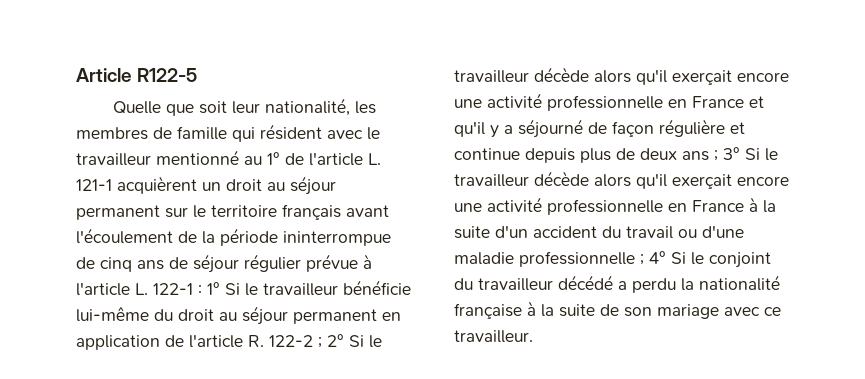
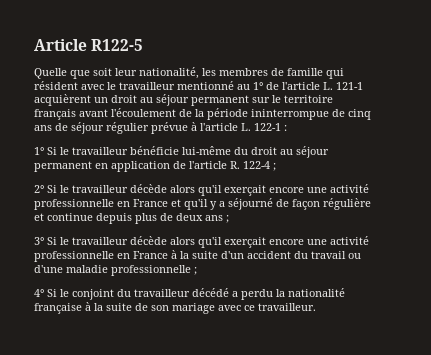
(202, 290) none -> (287, 128) //
[269,335,322,348] 122-2 ; -> [243,161,276,171] 122-4 ; //
(718, 155) none -> (229, 219) //
(644, 259) none -> (197, 271) //

